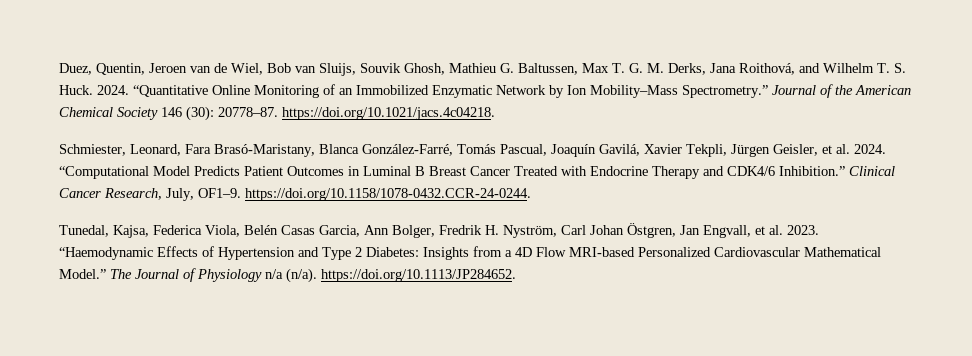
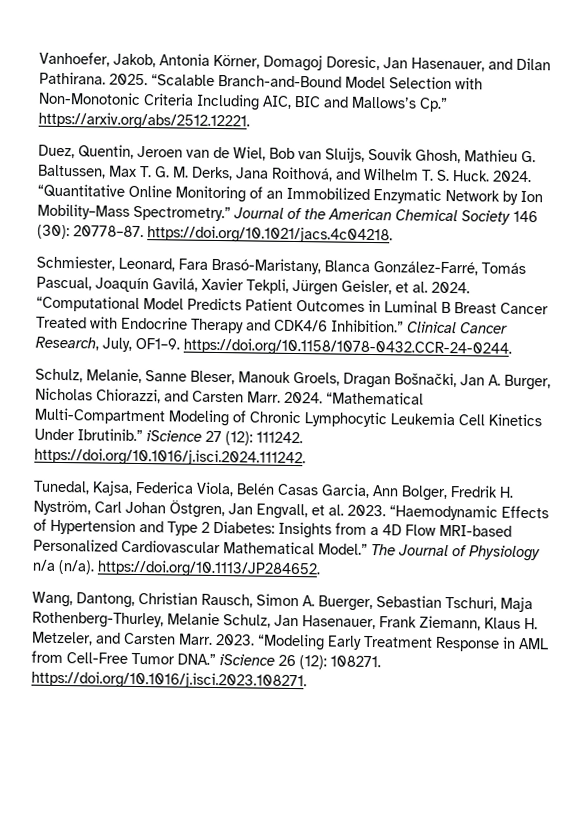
(59, 69) none -> [39,51,551,72] [39,71,483,90] [38,91,448,112] [38,111,250,131] Vanhoefer, Jakob, Antonia Körner, Domagoj Doresic, Jan Hasenauer, and Dilan Pathirana. 2025. “Scalable Branch-and-Bound Model Selection with Non-Monotonic Criteria Including AIC, BIC and Mallows’s Cp.” https://arxiv.org/abs/2512.12221. //
(531, 194) none -> [35,368,551,391] [35,387,424,405] [34,407,542,428] [34,428,303,446] [34,447,306,468] // Schulz, Melanie, Sanne Bleser, Manouk Groels, Dragan Bošnački, Jan A. Burger, Nicholas Chiorazzi, and Carsten Marr. 2024. “Mathematical Multi-Compartment Modeling of Chronic Lymphocytic Leukemia Cell Kinetics Under Ibrutinib.” iScience 27 (12): 111242. https://doi.org/10.1016/j.isci.2024.111242.
(516, 275) none -> [32,591,533,613] [32,611,538,631] [31,631,549,652] [31,650,381,670] [31,670,307,691] // Wang, Dantong, Christian Rausch, Simon A. Buerger, Sebastian Tschuri, Maja Rothenberg-Thurley, Melanie Schulz, Jan Hasenauer, Frank Ziemann, Klaus H. Metzeler, and Carsten Marr. 2023. “Modeling Early Treatment Response in AML from Cell-Free Tumor DNA.” iScience 26 (12): 108271. https://doi.org/10.1016/j.isci.2023.108271.

